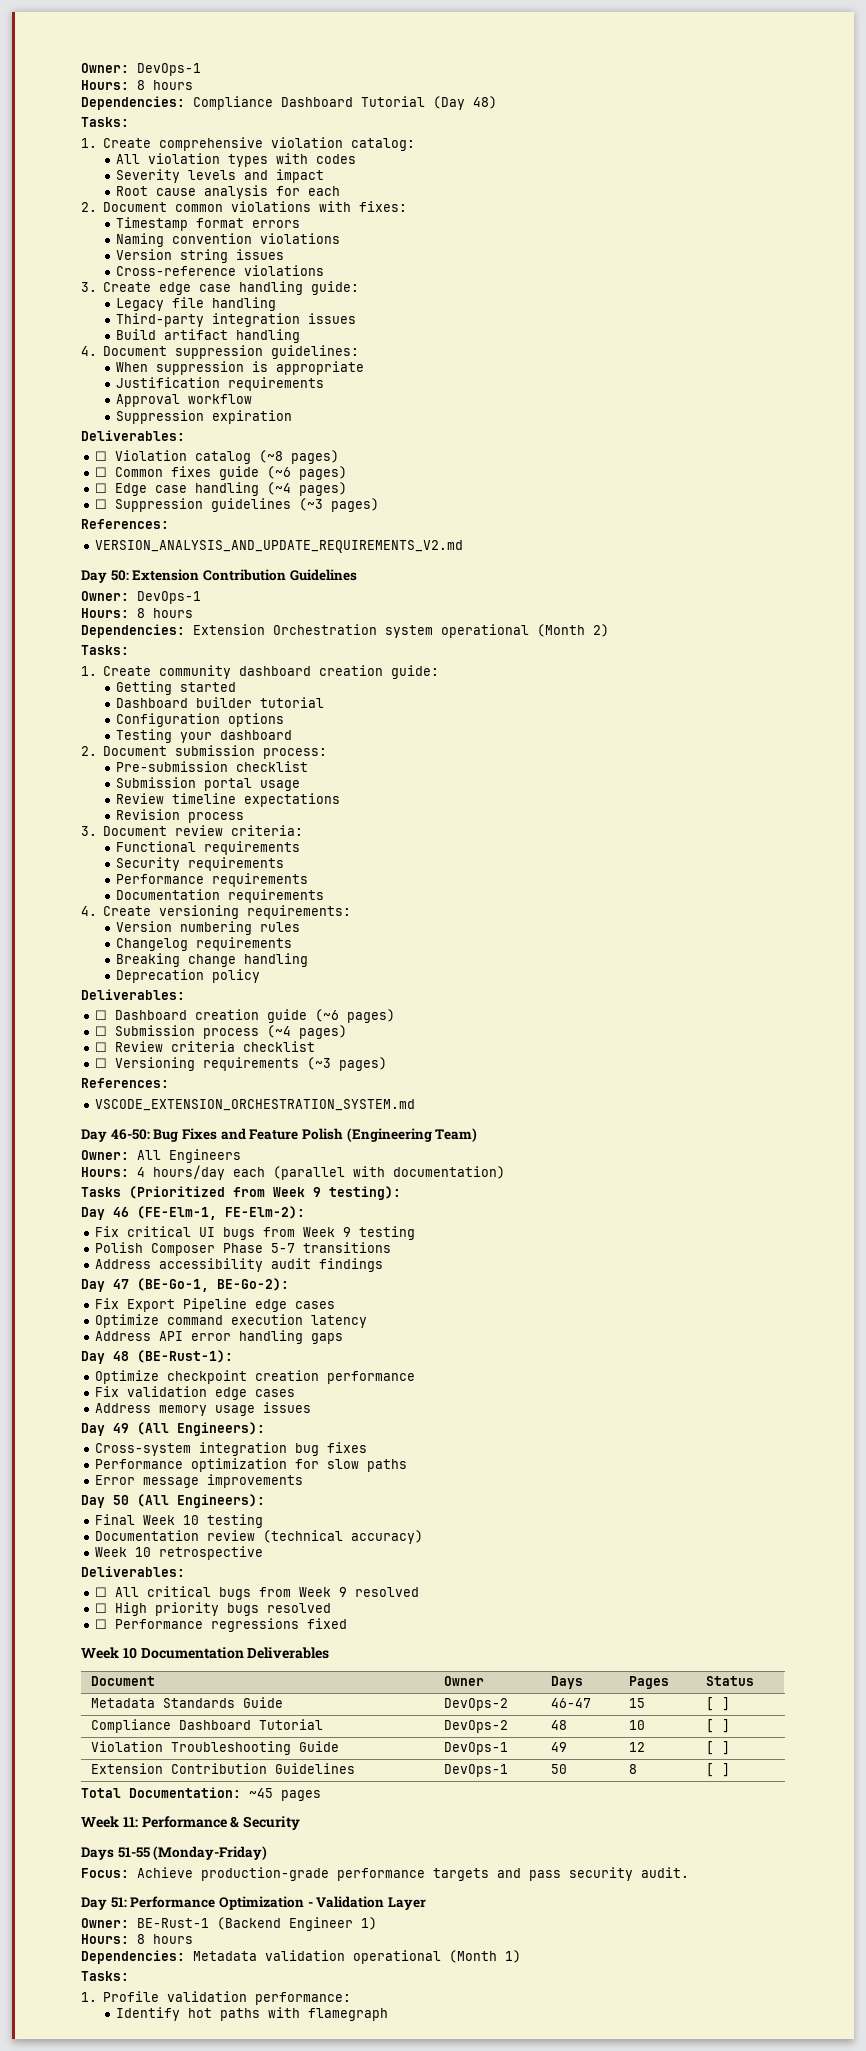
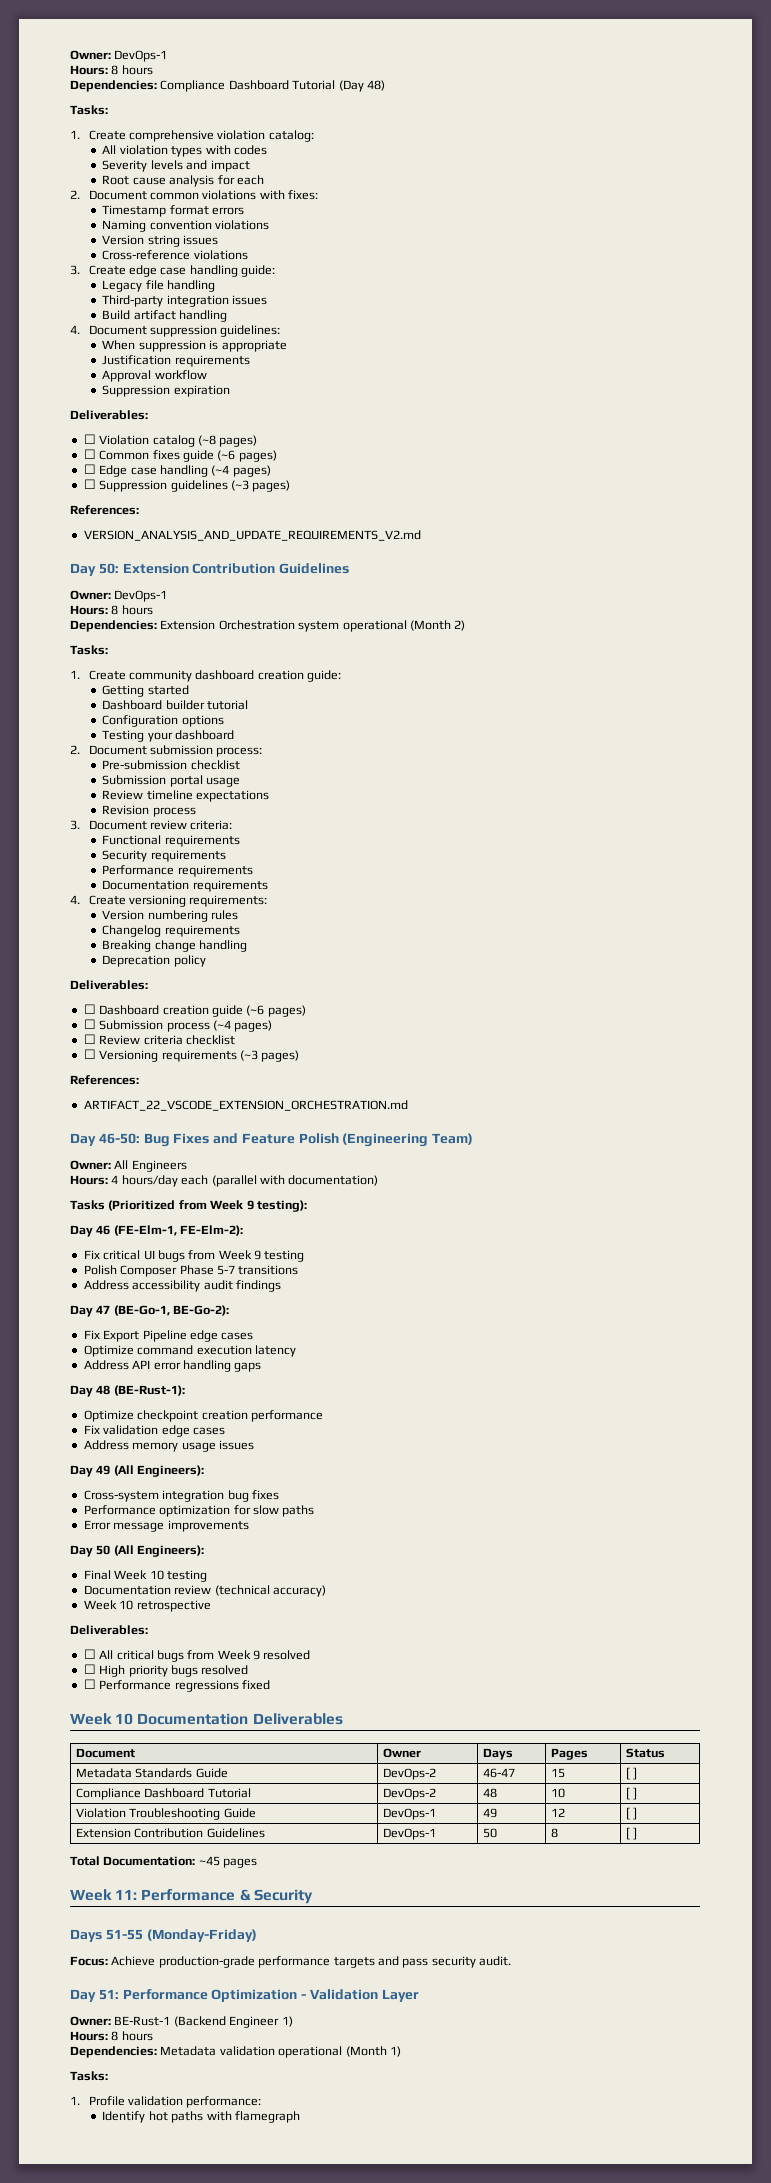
[94,1099,415,1111] VSCODE_EXTENSION_ORCHESTRATION_SYSTEM.md -> [83,1100,408,1111] ARTIFACT_22_VSCODE_EXTENSION_ORCHESTRATION.md

